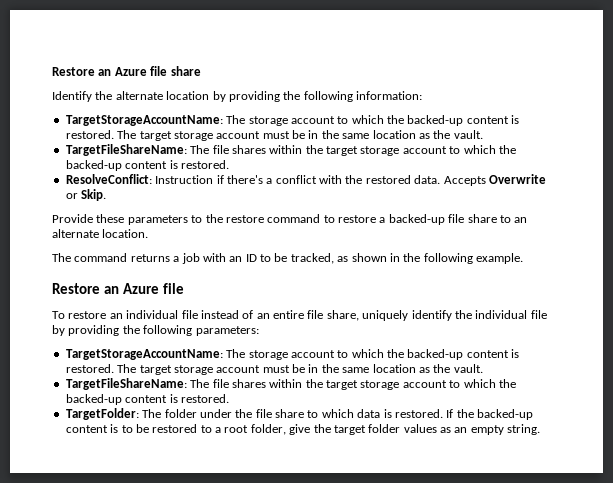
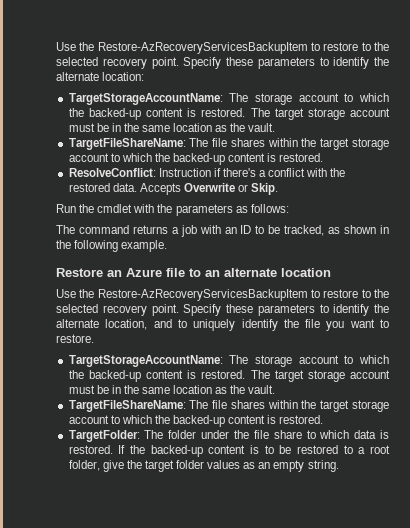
[52,66,201,76] [52,91,422,102] Restore an Azure file share // Identify the alternate location by providing the following information: -> [56,42,389,54] [56,57,389,69] [56,72,145,81] Use the Restore-AzRecoveryServicesBackupItem to restore to the selected recovery point. Specify these parameters to identify the alternate location:
[52,214,528,225] [52,229,149,238] Provide these parameters to the restore command to restore a backed-up file share to an alternate location. -> [56,204,289,216] Run the cmdlet with the parameters as follows:
[52,310,547,321] [52,325,259,336] // To restore an individual file instead of an entire file share, uniquely identify the individual file by providing the following parameters: -> [189,268,331,277] [56,289,389,301] [56,304,389,316] [56,319,390,331] [56,334,94,343] to an alternate location // Use the Restore-AzRecoveryServicesBackupItem to restore to the selected recovery point. Specify these parameters to identify the alternate location, and to uniquely identify the file you want to restore.

